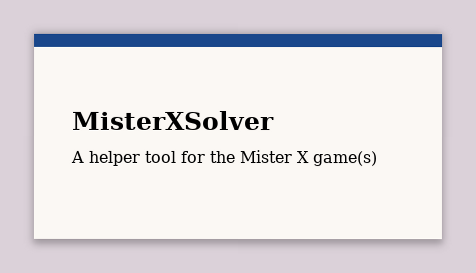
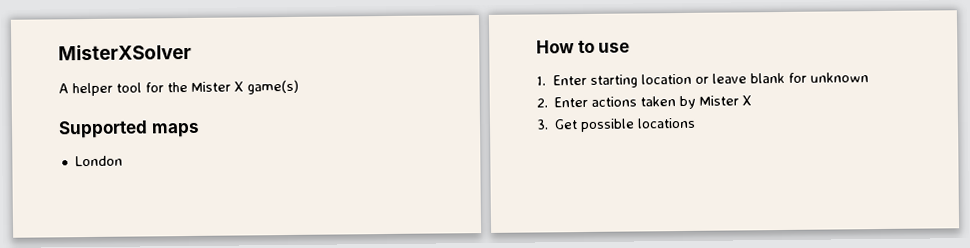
(377, 159) none -> [58,120,200,139] [74,155,123,167] [536,39,631,54] [536,72,870,88] [536,95,753,110] [536,117,697,133] // Supported maps // London // How to use // 1. Enter starting location or leave blank for unknown // 2. Enter actions taken by Mister X // 3. Get possible locations

